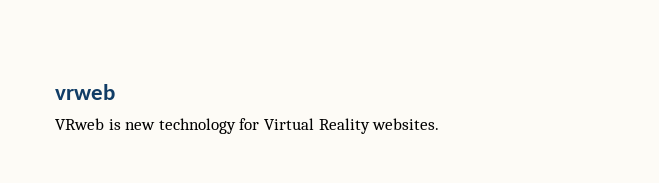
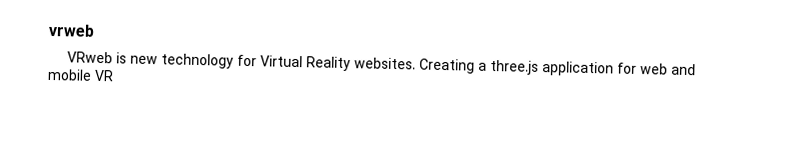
(440, 124) none -> [418,58,696,77] [47,68,114,82] Creating a three.js application for web and mobile VR

